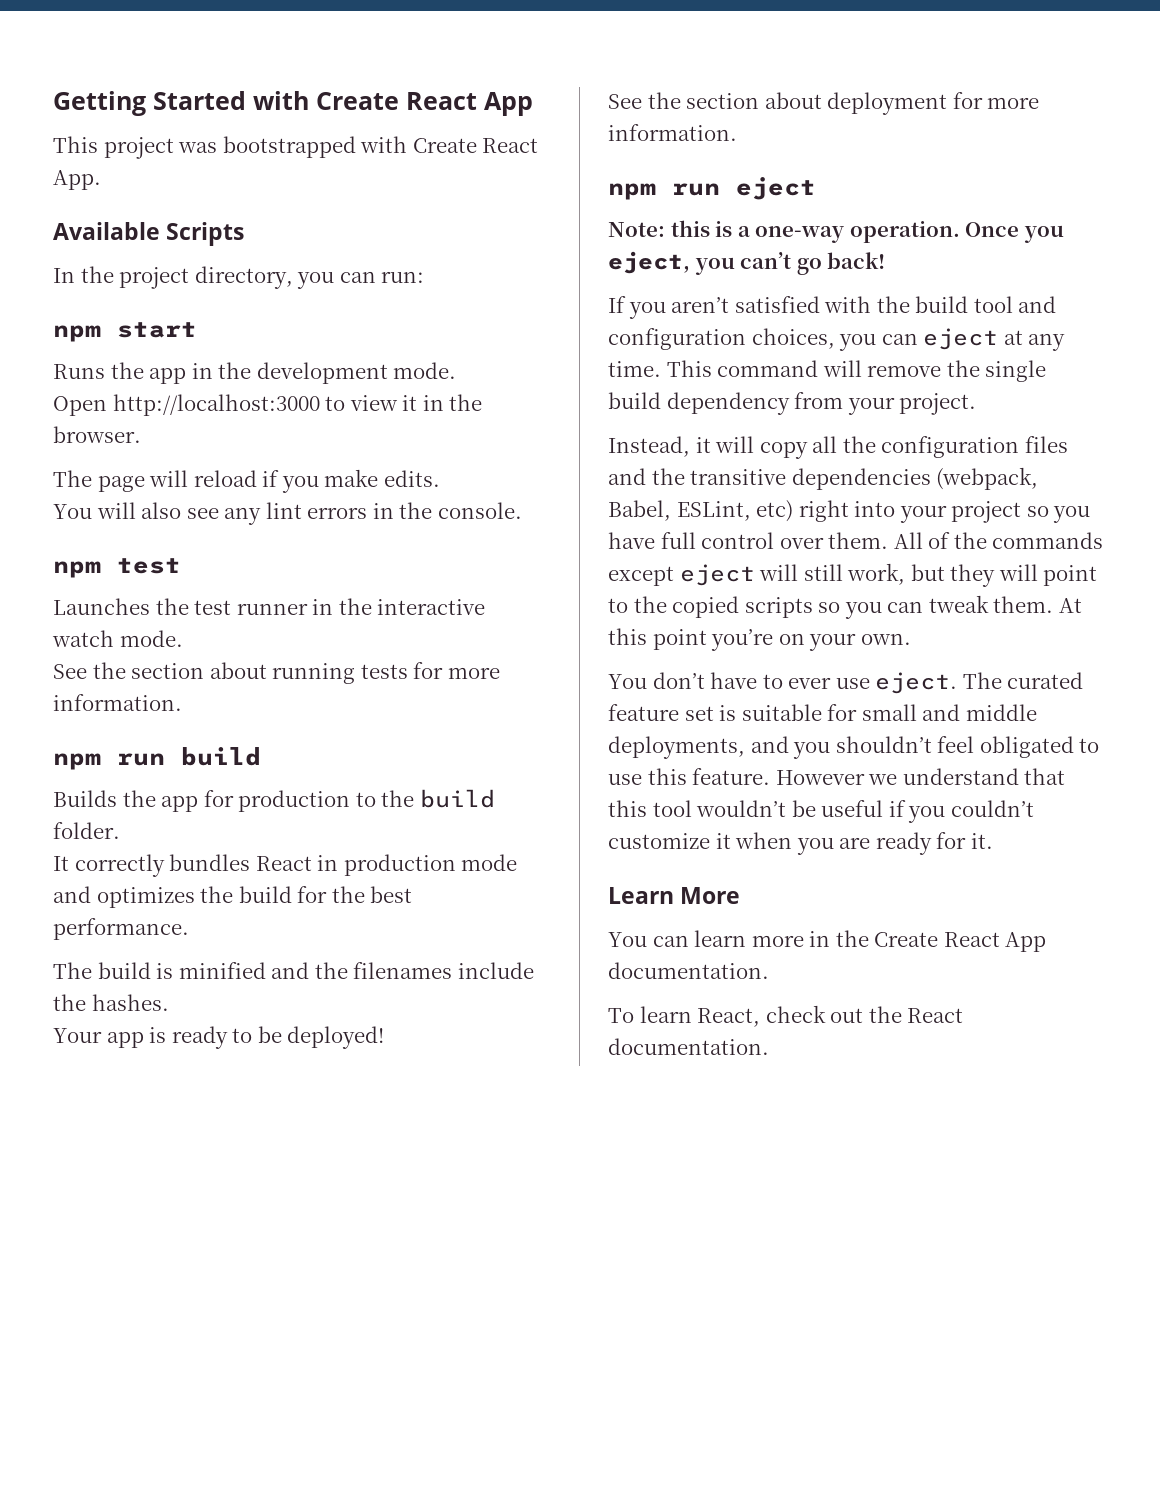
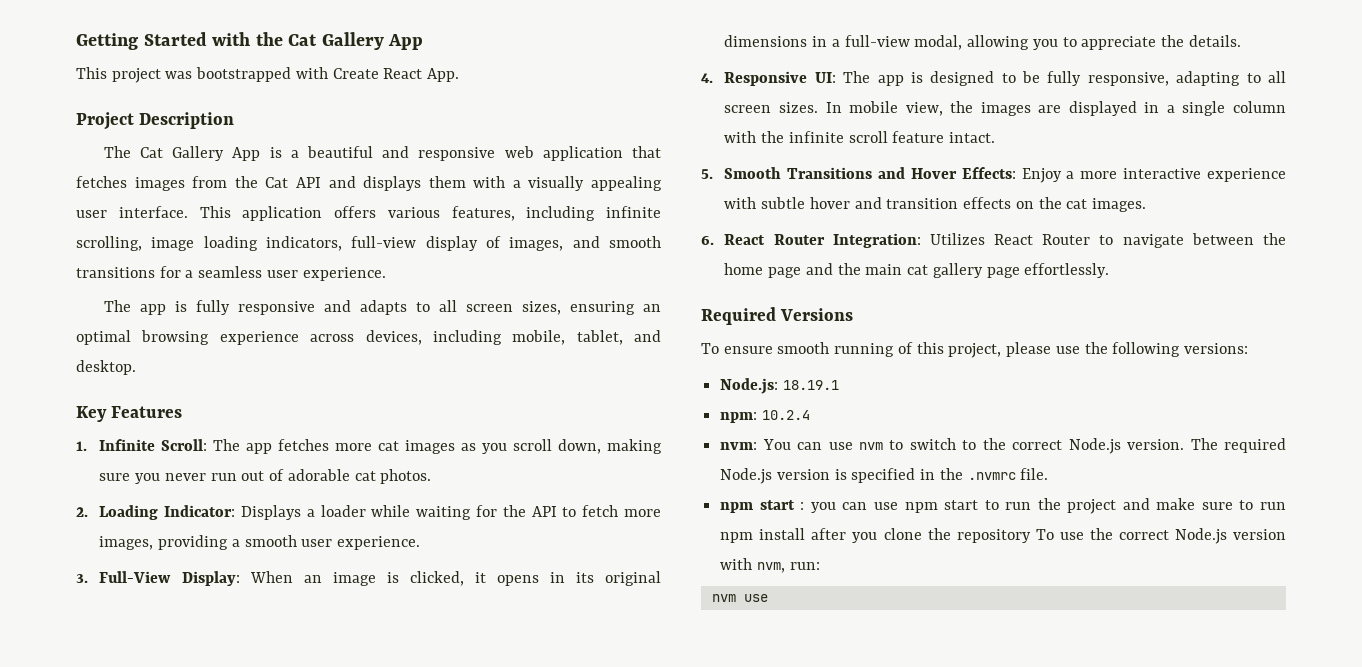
[316,92,477,110] Create React -> [255,32,384,50] the Cat Gallery
[53,222,245,246] [53,266,425,289] [53,322,197,342] [53,362,457,384] [53,394,483,416] [53,426,141,443] [53,469,440,493] [53,502,522,525] [53,558,181,578] [53,598,486,615] [52,630,183,647] [53,662,500,684] [53,694,182,711] [53,747,261,770] [53,789,495,812] [53,822,120,839] [53,854,518,877] [53,886,413,908] [53,918,189,940] [53,962,534,979] [53,994,169,1011] [53,1026,385,1049] [608,92,1040,115] [608,124,737,141] [608,177,816,200] [608,220,1064,243] [608,251,886,275] [608,296,1057,319] [608,328,1066,351] [608,360,1047,382] [608,392,977,415] [608,436,1068,459] [608,467,1039,490] [608,500,1091,523] [608,532,1104,549] [608,563,1098,587] [608,595,1082,619] [608,628,911,651] [608,672,1084,694] [608,704,1037,721] [608,736,1100,759] [608,768,1066,785] [608,800,1034,823] [608,832,993,855] [608,887,741,904] [608,930,1047,952] [608,962,769,979] [608,1005,964,1027] [608,1038,769,1055] Available Scripts // In the project directory, you can run: // npm start // Runs the app in the development mode. // Open http://localhost:3000 to view it in the browser. // The page will reload if you make edits. // You will also see any lint errors in the console. // npm test // Launches the test runner in the interactive watch mode. // See the section about running tests for more information. // npm run build // Builds the app for production to the build folder. // It correctly bundles React in production mode and optimizes the build for the best performance. // The build is minified and the filenames include the hashes. // Your app is ready to be deployed! // See the section about deployment for more information. // npm run eject // Note: this is a one-way operation. Once you eject, you can’t go back! // If you aren’t satisfied with the build tool and configuration choices, you can eject at any time. This command will remove the single build dependency from your project. // Instead, it will copy all the configuration files and the transitive dependencies (webpack, Babel, ESLint, etc) right into your project so you have full control over them. All of the commands except eject will still work, but they will point to the copied scripts so you can tweak them. At this point you’re on your own. // You don’t have to ever use eject. The curated feature set is suitable for small and middle deployments, and you shouldn’t feel obligated to use this feature. However we understand that this tool wouldn’t be useful if you couldn’t customize it when you are ready for it. // Learn More // You can learn more in the Create React App documentation. // To learn React, check out the React documentation. -> [76,112,235,130] [103,146,661,161] [76,176,662,191] [76,206,661,221] [76,236,661,251] [76,266,386,281] [103,300,662,315] [76,330,661,345] [76,360,136,375] [76,406,183,422] [76,439,663,454] [99,469,432,484] [76,505,661,520] [99,535,421,550] [76,571,662,586] [724,35,1241,50] [701,71,1286,86] [724,101,1286,116] [724,131,996,143] [701,167,1286,183] [724,197,1147,212] [701,233,1286,248] [724,263,1110,278] [701,307,854,325] [701,342,1248,358] [720,378,839,394] [720,410,810,423] [720,438,1286,454] [720,468,1049,484] [720,498,1286,514] [720,528,1286,544] [720,558,820,573] [711,594,768,602] Project Description // The Cat Gallery App is a beautiful and responsive web application that fetches images from the Cat API and displays them with a visually appealing user interface. This application offers various features, including infinite scrolling, image loading indicators, full-view display of images, and smooth transitions for a seamless user experience. // The app is fully responsive and adapts to all screen sizes, ensuring an optimal browsing experience across devices, including mobile, tablet, and desktop. // Key Features // 1. Infinite Scroll: The app fetches more cat images as you scroll down, making sure you never run out of adorable cat photos. // 2. Loading Indicator: Displays a loader while waiting for the API to fetch more images, providing a smooth user experience. // 3. Full-View Display: When an image is clicked, it opens in its original dimensions in a full-view modal, allowing you to appreciate the details. // 4. Responsive UI: The app is designed to be fully responsive, adapting to all screen sizes. In mobile view, the images are displayed in a single column with the infinite scroll feature intact. // 5. Smooth Transitions and Hover Effects: Enjoy a more interactive experience with subtle hover and transition effects on the cat images. // 6. React Router Integration: Utilizes React Router to navigate between the home page and the main cat gallery page effortlessly. // Required Versions // To ensure smooth running of this project, please use the following versions: // Node.js: 18.19.1 // npm: 10.2.4 // nvm: You can use nvm to switch to the correct Node.js version. The required Node.js version is specified in the .nvmrc file. // npm start : you can use npm start to run the project and make sure to run npm install after you clone the repository To use the correct Node.js version with nvm, run: // nvm use

